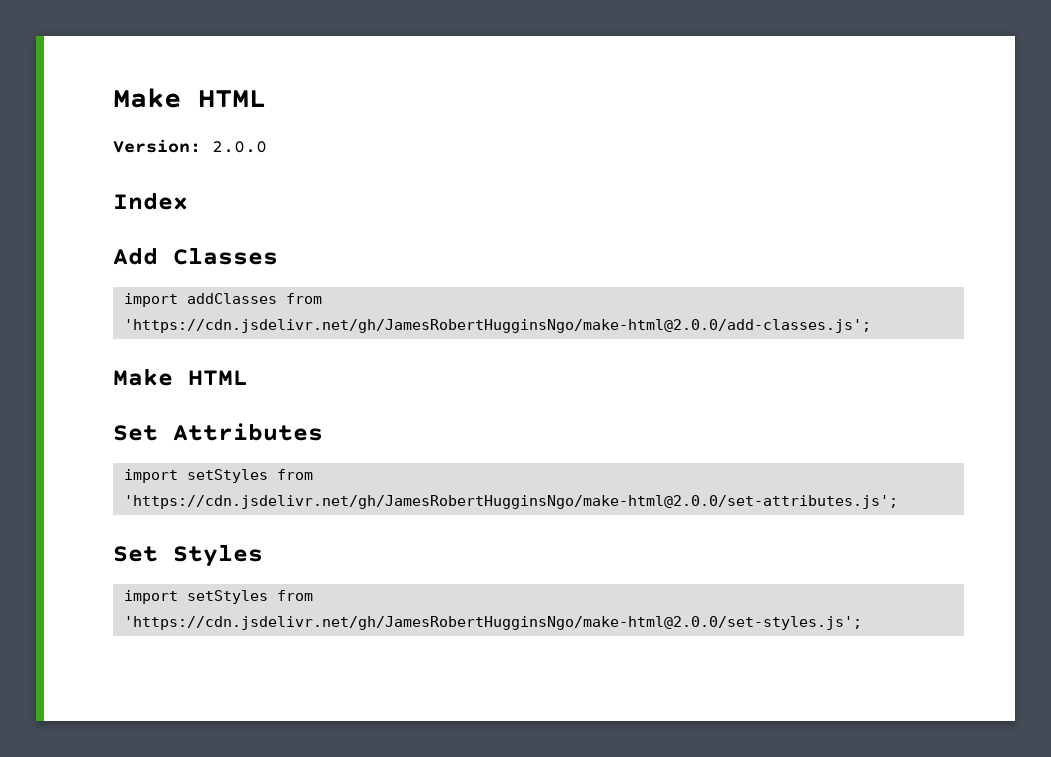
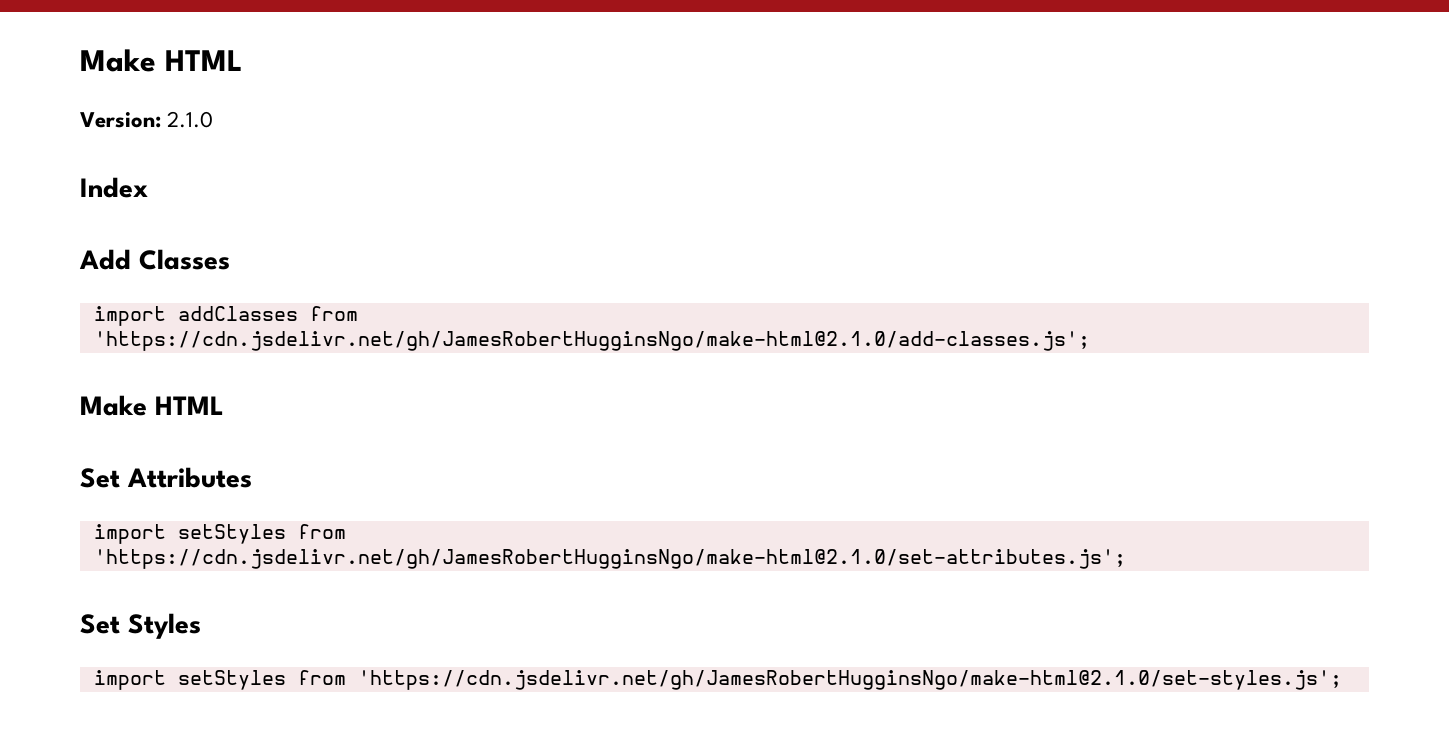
[212,141,267,153] 2.0.0 -> [167,111,214,128] 2.1.0
[124,319,872,333] 'https://cdn.jsdelivr.net/gh/JamesRobertHugginsNgo/make-html@2.0.0/add-classes.js'; -> [93,331,1090,351] 'https://cdn.jsdelivr.net/gh/JamesRobertHugginsNgo/make-html@2.1.0/add-classes.js';
[124,495,899,509] 'https://cdn.jsdelivr.net/gh/JamesRobertHugginsNgo/make-html@2.0.0/set-attributes.js'; -> [93,549,1126,569] 'https://cdn.jsdelivr.net/gh/JamesRobertHugginsNgo/make-html@2.1.0/set-attributes.js';
[124,616,863,630] 'https://cdn.jsdelivr.net/gh/JamesRobertHugginsNgo/make-html@2.0.0/set-styles.js'; -> [357,670,1342,690] 'https://cdn.jsdelivr.net/gh/JamesRobertHugginsNgo/make-html@2.1.0/set-styles.js';

